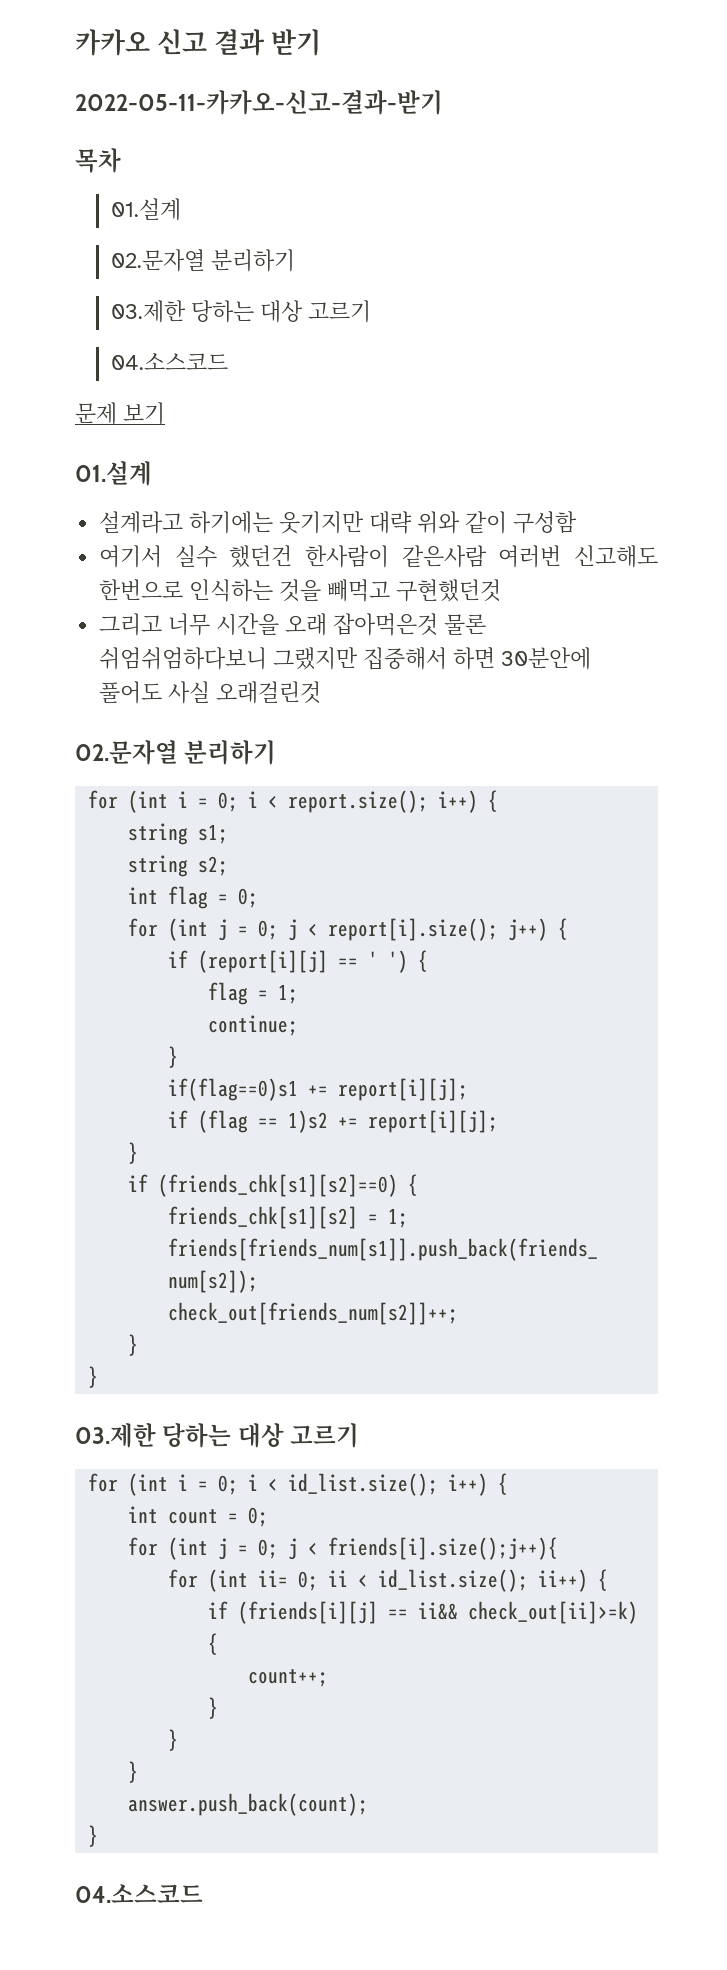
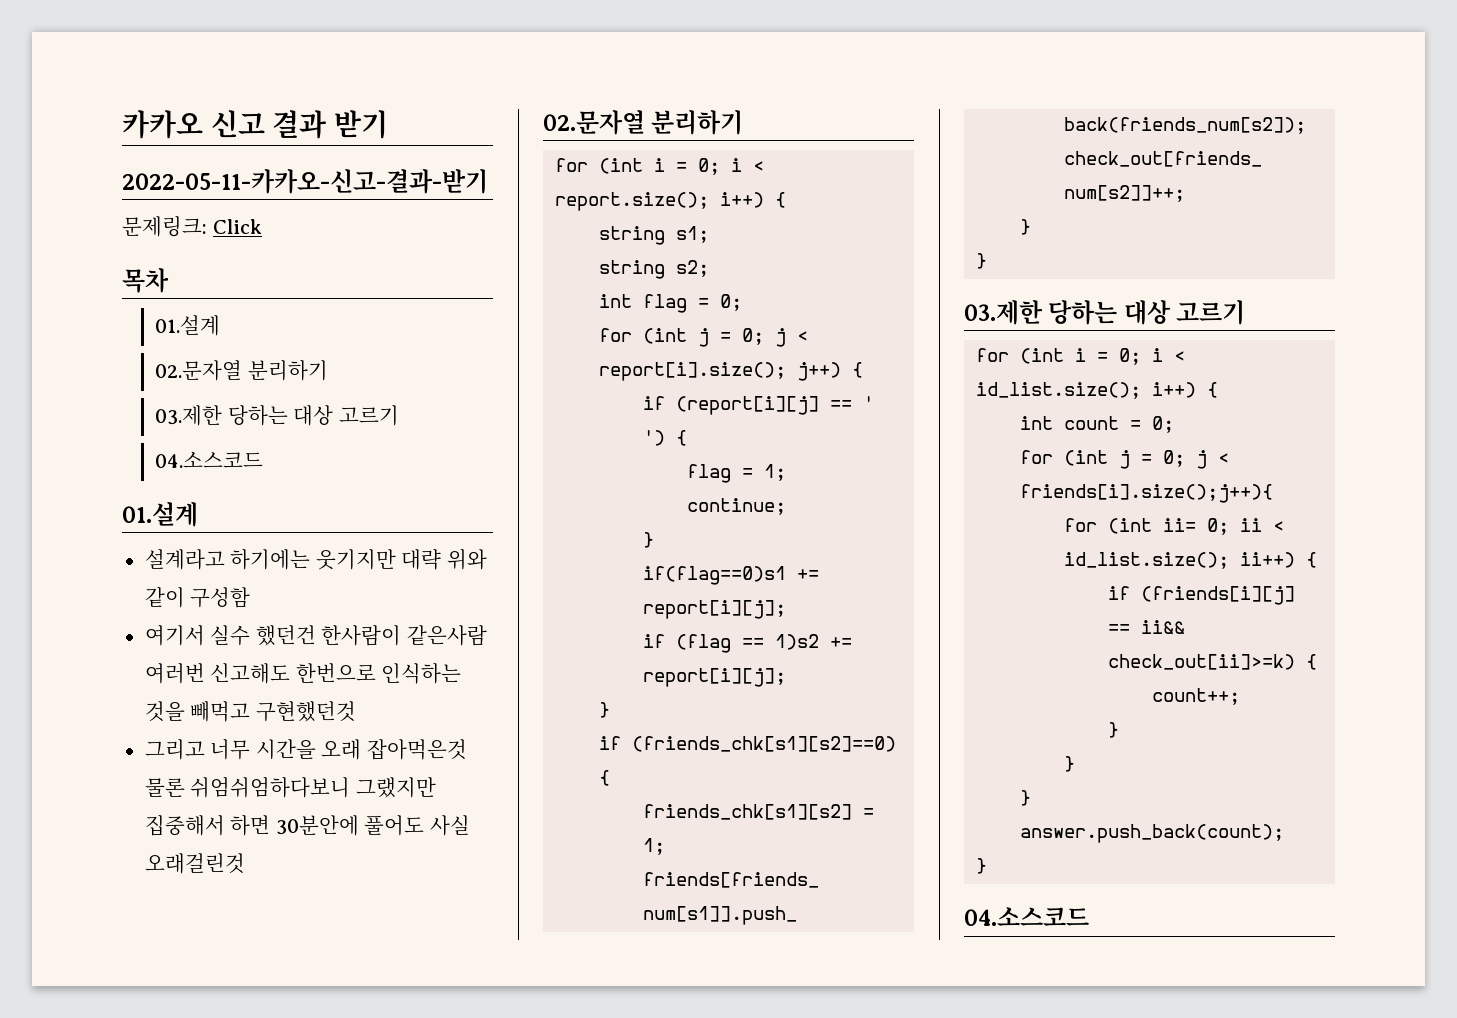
(443, 102) none -> [122,216,262,237] // 문제링크: Click
[75,402,165,425] // 문제 보기 -> (264, 459) none

